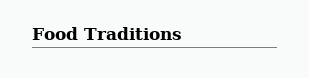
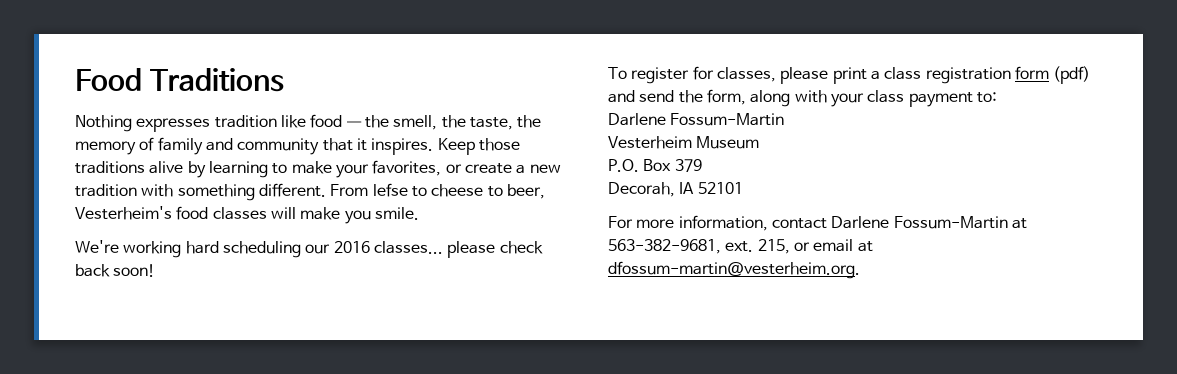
(182, 33) none -> [75,114,542,132] [75,137,520,155] [75,160,561,178] [75,183,545,201] [75,206,419,224] [75,240,543,258] [75,264,156,277] [608,66,1091,84] [608,89,997,107] [608,113,785,126] [608,136,760,149] [608,159,702,172] [608,182,743,197] [608,215,1027,231] [608,239,873,254] [608,261,860,279] // Nothing expresses tradition like food — the smell, the taste, the memory of family and community that it inspires. Keep those traditions alive by learning to make your favorites, or create a new tradition with something different. From lefse to cheese to beer, Vesterheim's food classes will make you smile. // We're working hard scheduling our 2016 classes... please check back soon! // To register for classes, please print a class registration form (pdf) and send the form, along with your class payment to: // Darlene Fossum-Martin // Vesterheim Museum // P.O. Box 379 // Decorah, IA 52101 // For more information, contact Darlene Fossum-Martin at 563-382-9681, ext. 215, or email at dfossum-martin@vesterheim.org.

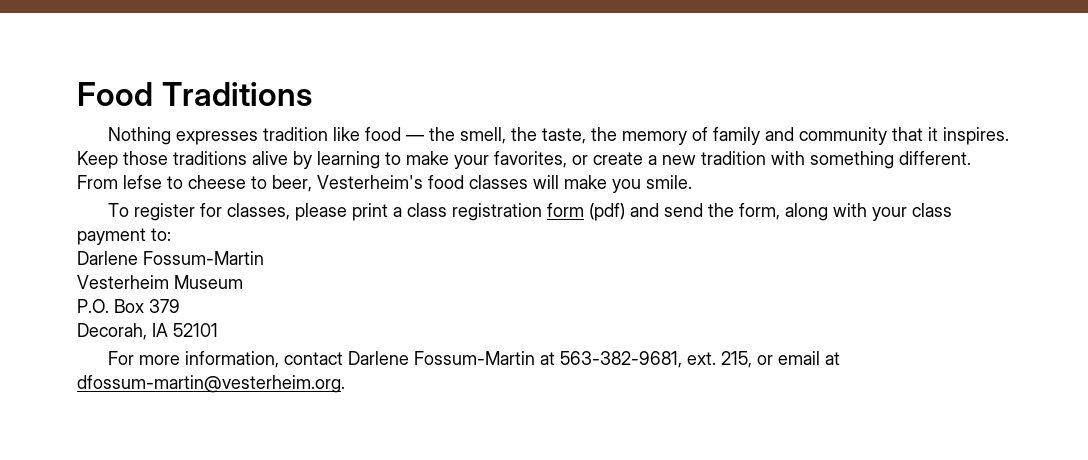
[75,240,543,258] [75,264,156,277] // We're working hard scheduling our 2016 classes... please check back soon! -> (692, 182) none

